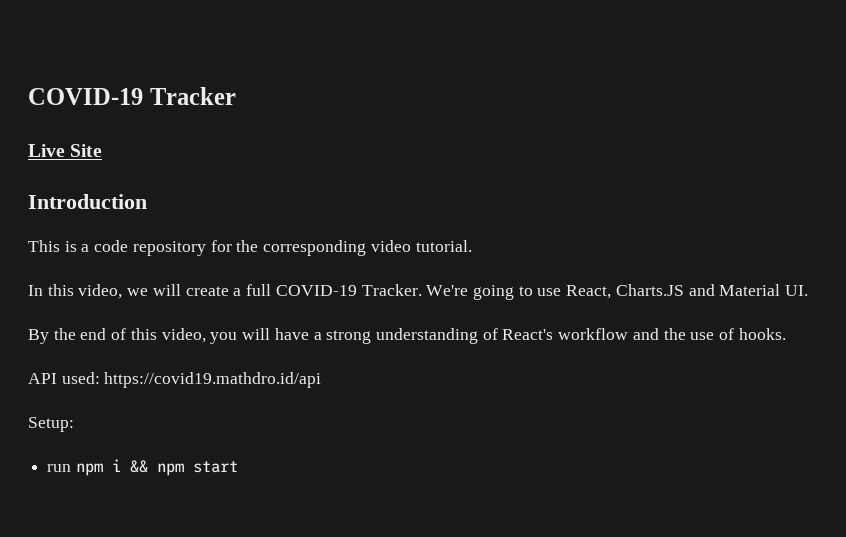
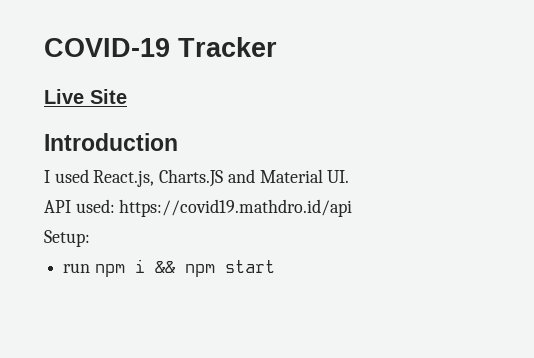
[28,240,472,256] [28,284,809,300] [28,328,786,344] This is a code repository for the corresponding video tutorial. // In this video, we will create a full COVID-19 Tracker. We're going to use React, Charts.JS and Material UI. // By the end of this video, you will have a strong understanding of React's workflow and the use of hooks. -> [44,169,350,187] I used React.js, Charts.JS and Material UI.

